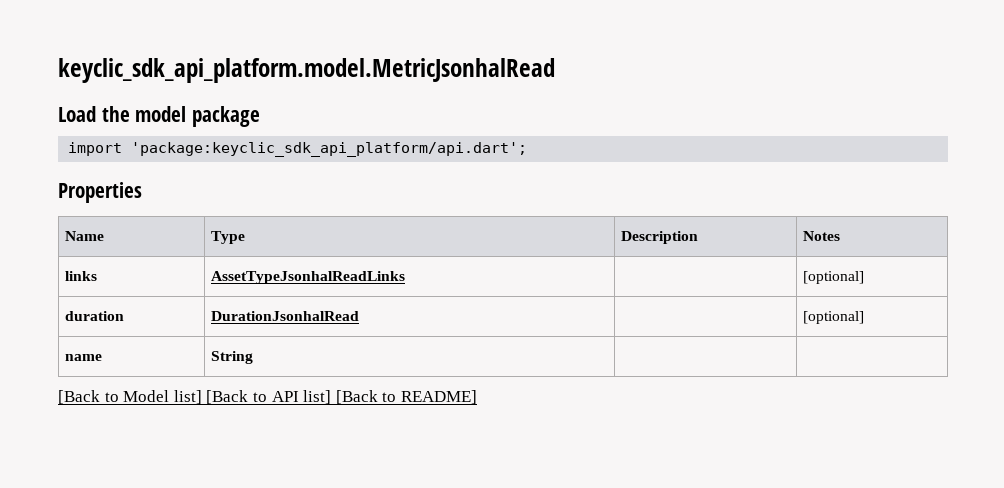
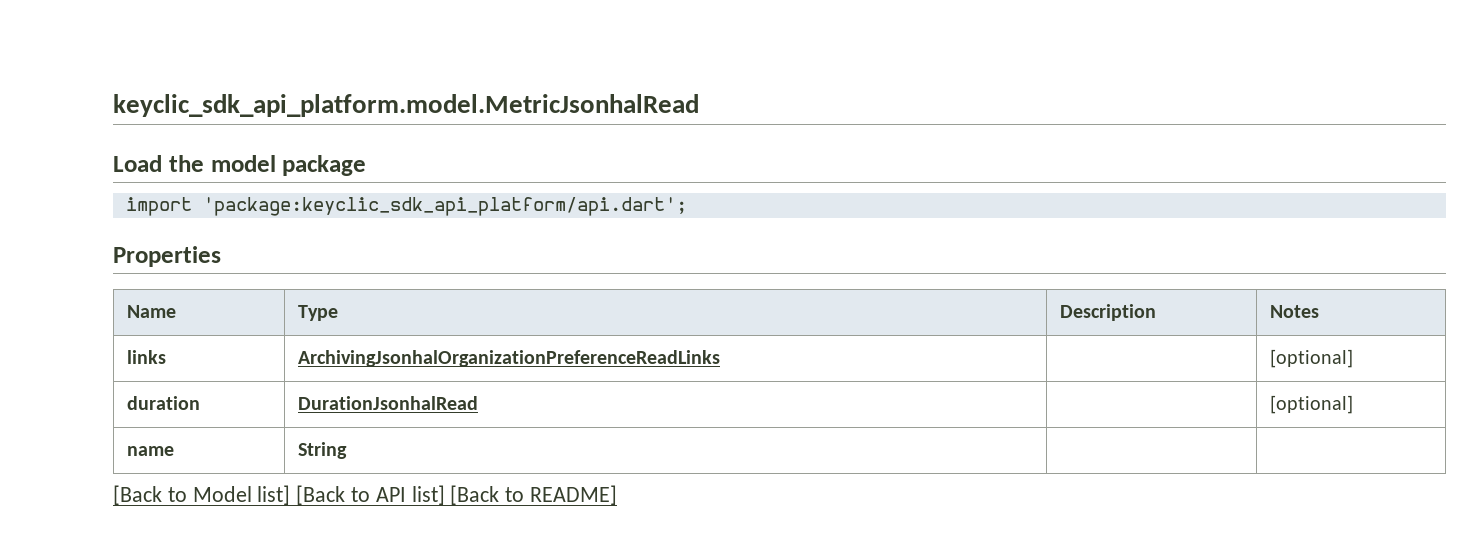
[211,271,406,284] AssetTypeJsonhalReadLinks -> [297,350,720,367] ArchivingJsonhalOrganizationPreferenceReadLinks

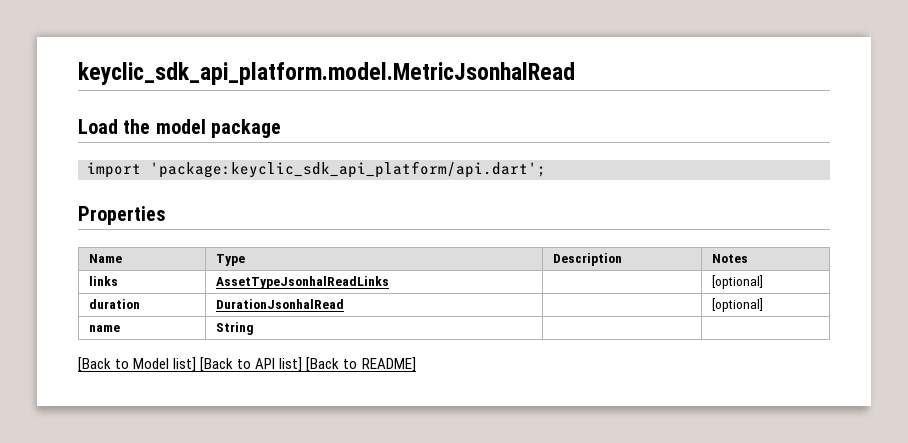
[297,350,720,367] ArchivingJsonhalOrganizationPreferenceReadLinks -> [216,276,390,289] AssetTypeJsonhalReadLinks

